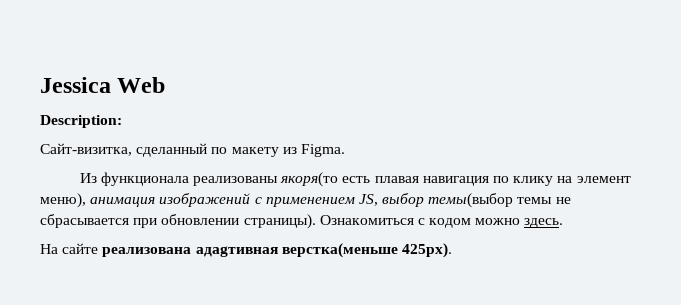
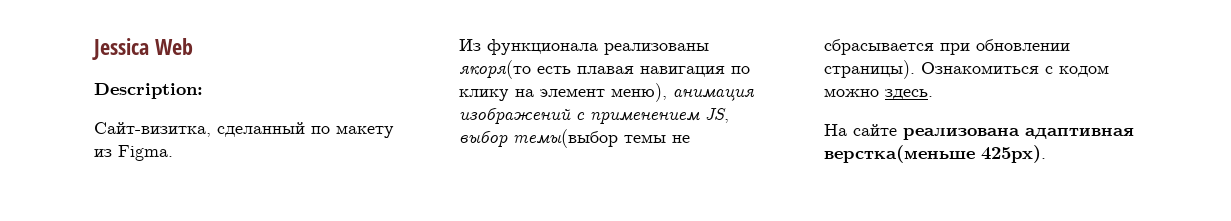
[195,246,278,257] адаgтивная -> [1025,128,1134,139] адаптивная

